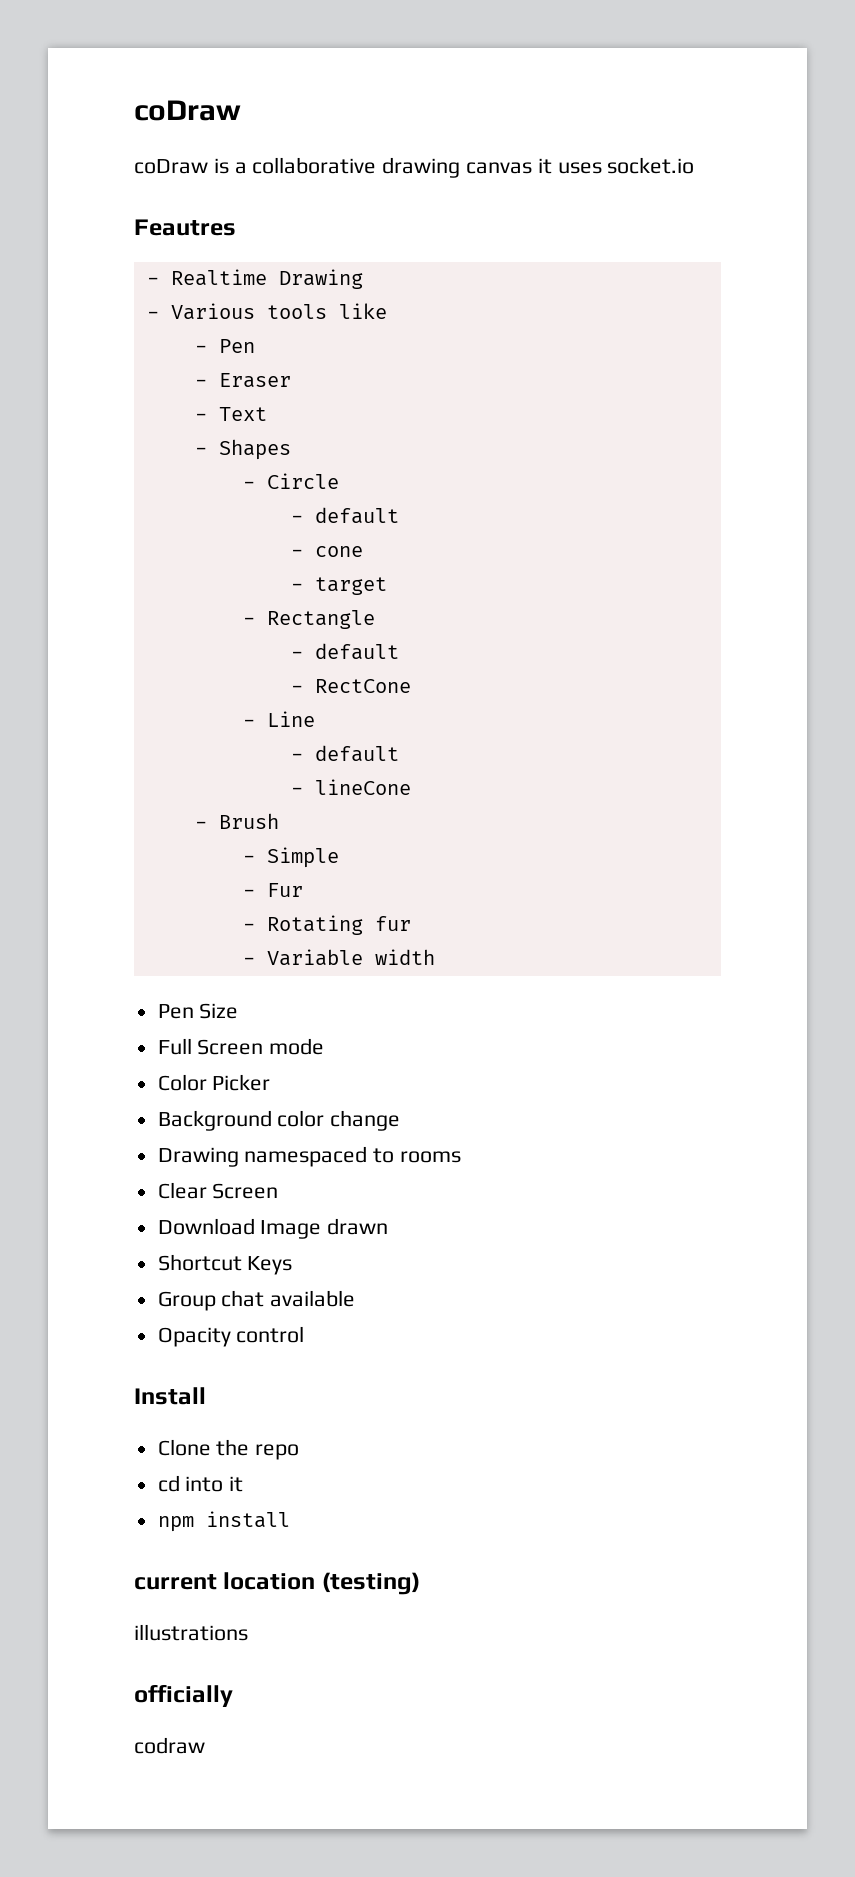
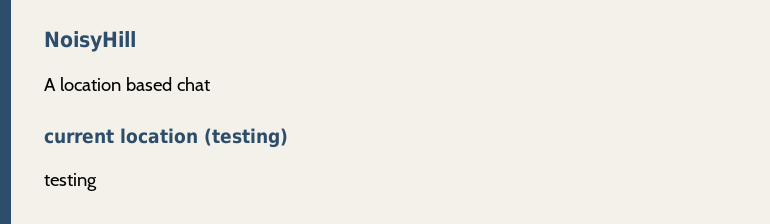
[134,100,241,121] [134,157,695,178] [134,219,236,236] [146,269,363,289] [146,303,387,320] [194,339,255,353] [194,373,291,388] [194,407,267,421] [194,439,291,460] [242,473,339,489] [290,507,399,524] [290,546,363,557] [290,577,387,595] [242,610,375,629] [290,643,399,660] [290,679,411,693] [242,711,315,727] [290,745,399,762] [290,779,411,795] [194,813,279,829] [242,847,339,868] [242,883,303,897] [242,915,411,935] [242,949,435,966] [157,1003,239,1019] [157,1038,325,1055] [157,1074,271,1091] [157,1110,401,1131] [157,1146,462,1167] [157,1182,279,1199] [157,1218,389,1239] [157,1254,293,1275] [157,1290,356,1311] [157,1326,305,1347] [134,1387,206,1405] [157,1439,300,1460] [157,1475,244,1492] [157,1511,290,1532] coDraw // coDraw is a collaborative drawing canvas it uses socket.io // Feautres // - Realtime Drawing // - Various tools like // - Pen // - Eraser // - Text // - Shapes // - Circle // - default // - cone // - target // - Rectangle // - default // - RectCone // - Line // - default // - lineCone // - Brush // - Simple // - Fur // - Rotating fur // - Variable width // Pen Size // Full Screen mode // Color Picker // Background color change // Drawing namespaced to rooms // Clear Screen // Download Image drawn // Shortcut Keys // Group chat available // Opacity control // Install // Clone the repo // cd into it // npm install -> [44,31,136,52] [44,77,210,91] NoisyHill // A location based chat
[134,1624,248,1641] [134,1684,233,1707] [134,1737,205,1754] illustrations // officially // codraw -> [44,173,97,191] testing

